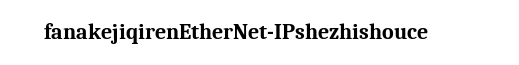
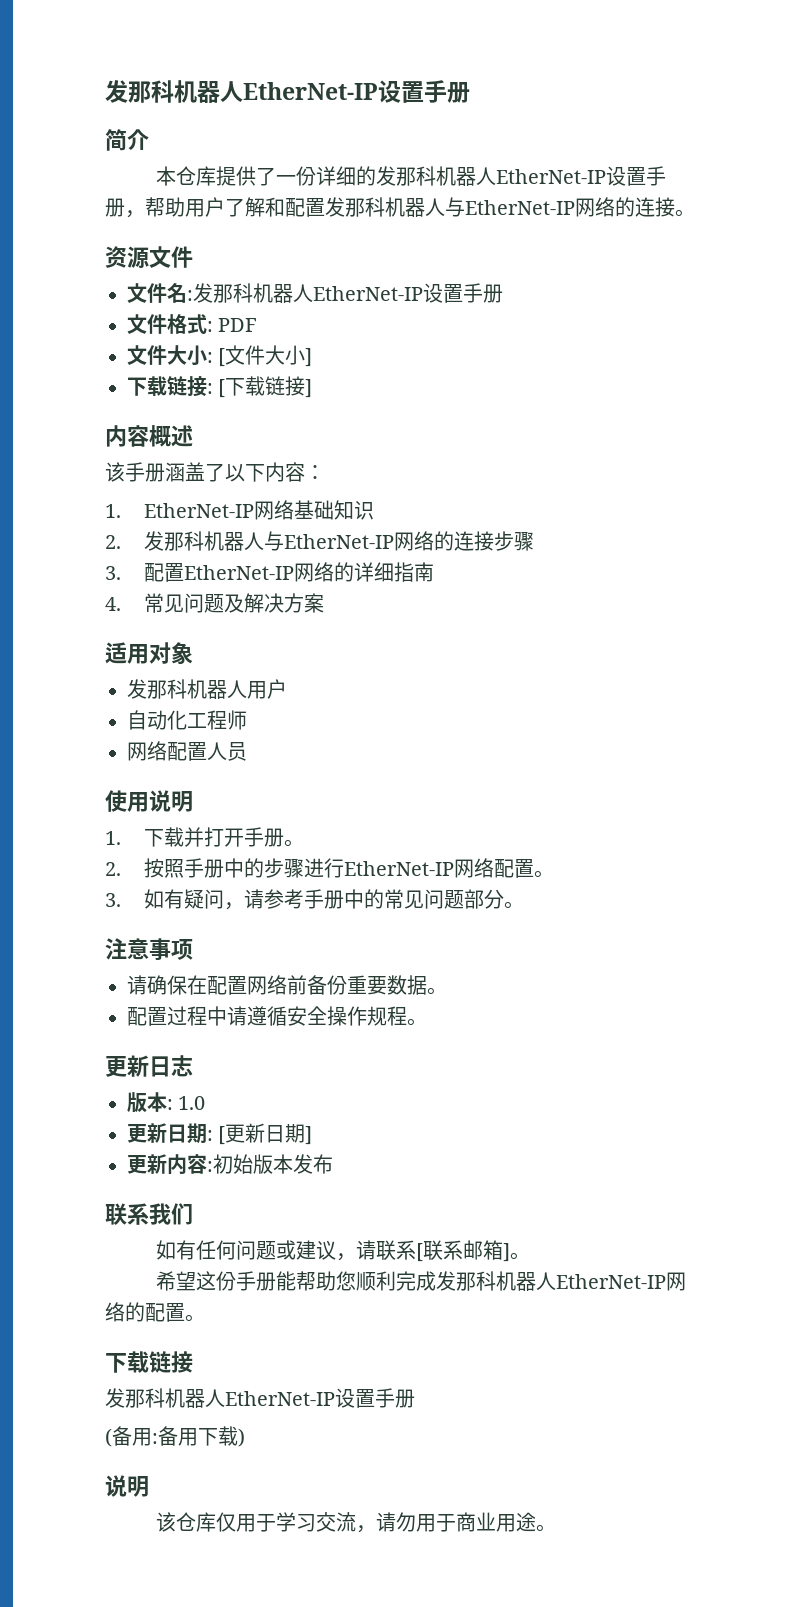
[44,23,428,44] fanakejiqirenEtherNet-IPshezhishouce -> [105,80,470,103] [105,129,149,151] [155,166,666,186] [105,197,695,218] [105,246,193,269] [127,283,503,303] [127,314,258,334] [127,345,313,367] [127,376,313,398] [105,425,193,447] [105,462,325,482] [105,500,374,520] [105,531,534,551] [105,562,434,582] [105,593,324,613] [105,642,193,664] [127,679,287,699] [127,710,247,730] [127,741,247,761] [105,790,193,812] [105,827,304,847] [105,858,554,878] [105,889,524,910] [105,938,193,960] [127,975,447,995] [127,1006,427,1026] [105,1055,193,1077] [127,1092,206,1113] [127,1123,313,1145] [127,1154,333,1175] [105,1203,193,1225] [155,1240,530,1262] [155,1271,686,1291] [105,1302,205,1322] [105,1351,193,1373] [105,1388,415,1408] [105,1426,245,1447] [105,1475,149,1497] [155,1512,556,1533] 发那科机器人EtherNet-IP设置手册 // 简介 // 本仓库提供了一份详细的发那科机器人EtherNet-IP设置手册，帮助用户了解和配置发那科机器人与EtherNet-IP网络的连接。 // 资源文件 // 文件名:发那科机器人EtherNet-IP设置手册 // 文件格式: PDF // 文件大小: [文件大小] // 下载链接: [下载链接] // 内容概述 // 该手册涵盖了以下内容： // 1. EtherNet-IP网络基础知识 // 2.发那科机器人与EtherNet-IP网络的连接步骤 // 3.配置EtherNet-IP网络的详细指南 // 4.常见问题及解决方案 // 适用对象 // 发那科机器人用户 // 自动化工程师 // 网络配置人员 // 使用说明 // 1.下载并打开手册。 // 2.按照手册中的步骤进行EtherNet-IP网络配置。 // 3.如有疑问，请参考手册中的常见问题部分。 // 注意事项 // 请确保在配置网络前备份重要数据。 // 配置过程中请遵循安全操作规程。 // 更新日志 // 版本: 1.0 // 更新日期: [更新日期] // 更新内容:初始版本发布 // 联系我们 // 如有任何问题或建议，请联系[联系邮箱]。 // 希望这份手册能帮助您顺利完成发那科机器人EtherNet-IP网络的配置。 // 下载链接 // 发那科机器人EtherNet-IP设置手册 // (备用:备用下载) // 说明 // 该仓库仅用于学习交流，请勿用于商业用途。

